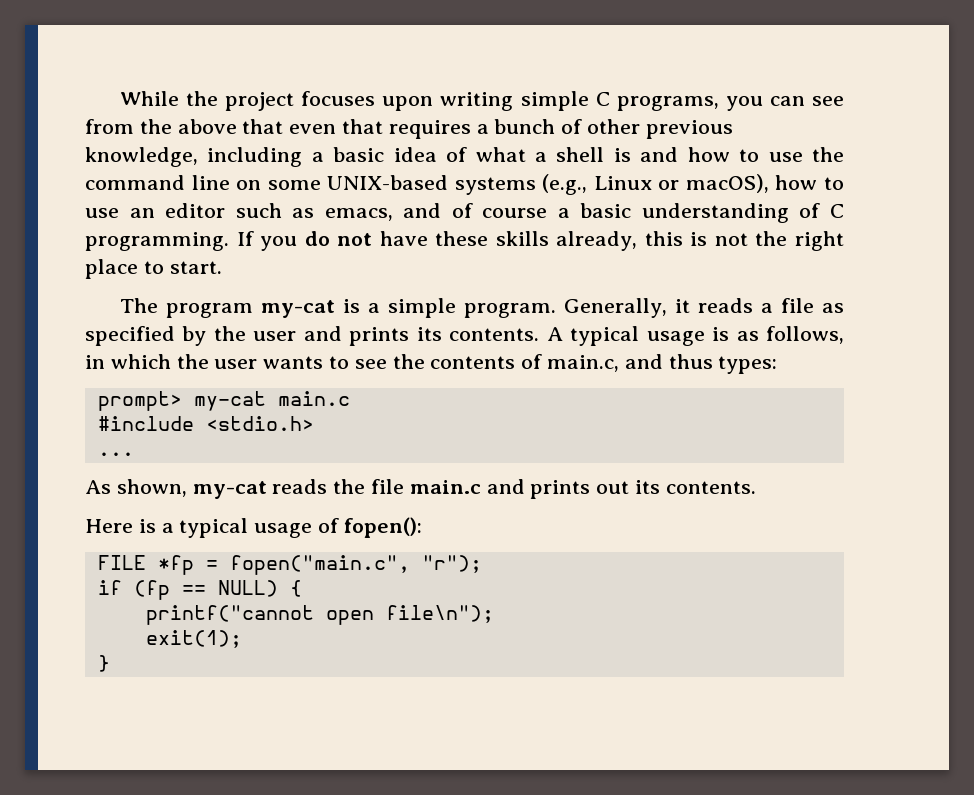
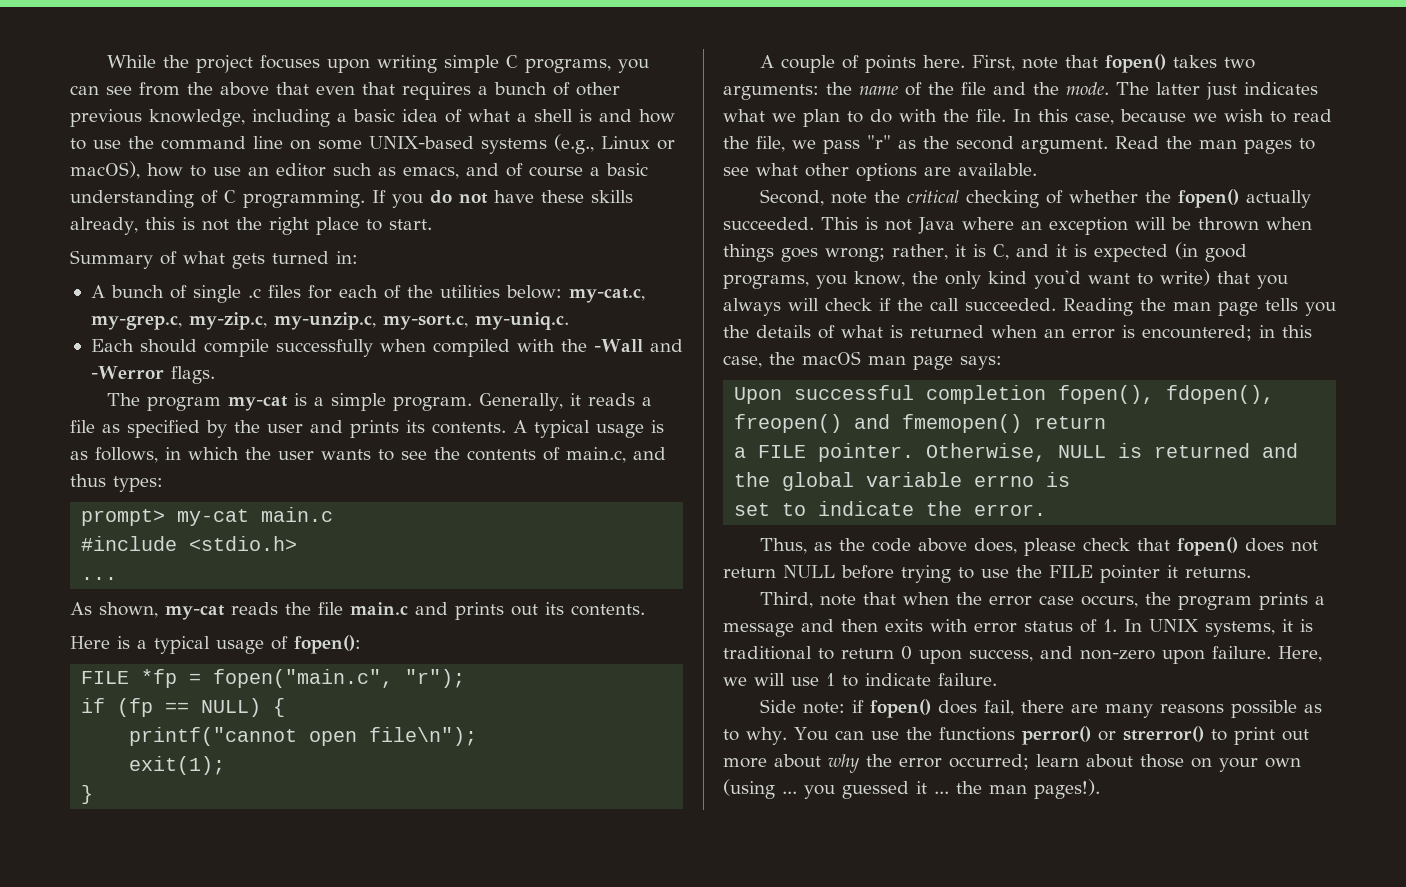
(222, 267) none -> [70,250,358,269] [90,285,645,303] [90,312,569,330] [90,339,683,357] [90,366,215,384] // Summary of what gets turned in: // A bunch of single .c files for each of the utilities below: my-cat.c, my-grep.c, my-zip.c, my-unzip.c, my-sort.c, my-uniq.c. // Each should compile successfully when compiled with the -Wall and -Werror flags.
(110, 663) none -> [759,54,1255,73] [723,82,1318,100] [723,109,1332,127] [723,135,1315,154] [723,163,1037,181] [759,189,1311,208] [723,217,1312,235] [723,242,1247,262] [723,269,1288,289] [723,298,1336,316] [723,325,1312,341] [723,351,1002,370] [734,385,1275,404] [734,414,1107,433] [734,443,1299,462] [734,472,1071,491] [734,501,1047,516] [759,537,1318,556] [723,565,1251,583] [759,592,1325,610] [723,619,1313,637] [723,646,1322,664] [723,673,997,687] [759,699,1322,718] [723,726,1309,745] [723,754,1301,773] [723,779,1100,799] // A couple of points here. First, note that fopen() takes two arguments: the name of the file and the mode. The latter just indicates what we plan to do with the file. In this case, because we wish to read the file, we pass "r" as the second argument. Read the man pages to see what other options are available. // Second, note the critical checking of whether the fopen() actually succeeded. This is not Java where an exception will be thrown when things goes wrong; rather, it is C, and it is expected (in good programs, you know, the only kind you'd want to write) that you always will check if the call succeeded. Reading the man page tells you the details of what is returned when an error is encountered; in this case, the macOS man page says: // Upon successful completion fopen(), fdopen(), freopen() and fmemopen() return // a FILE pointer. Otherwise, NULL is returned and the global variable errno is // set to indicate the error. // Thus, as the code above does, please check that fopen() does not return NULL before trying to use the FILE pointer it returns. // Third, note that when the error case occurs, the program prints a message and then exits with error status of 1. In UNIX systems, it is traditional to return 0 upon success, and non-zero upon failure. Here, we will use 1 to indicate failure. // Side note: if fopen() does fail, there are many reasons possible as to why. You can use the functions perror() or strerror() to print out more about why the error occurred; learn about those on your own (using ... you guessed it ... the man pages!).

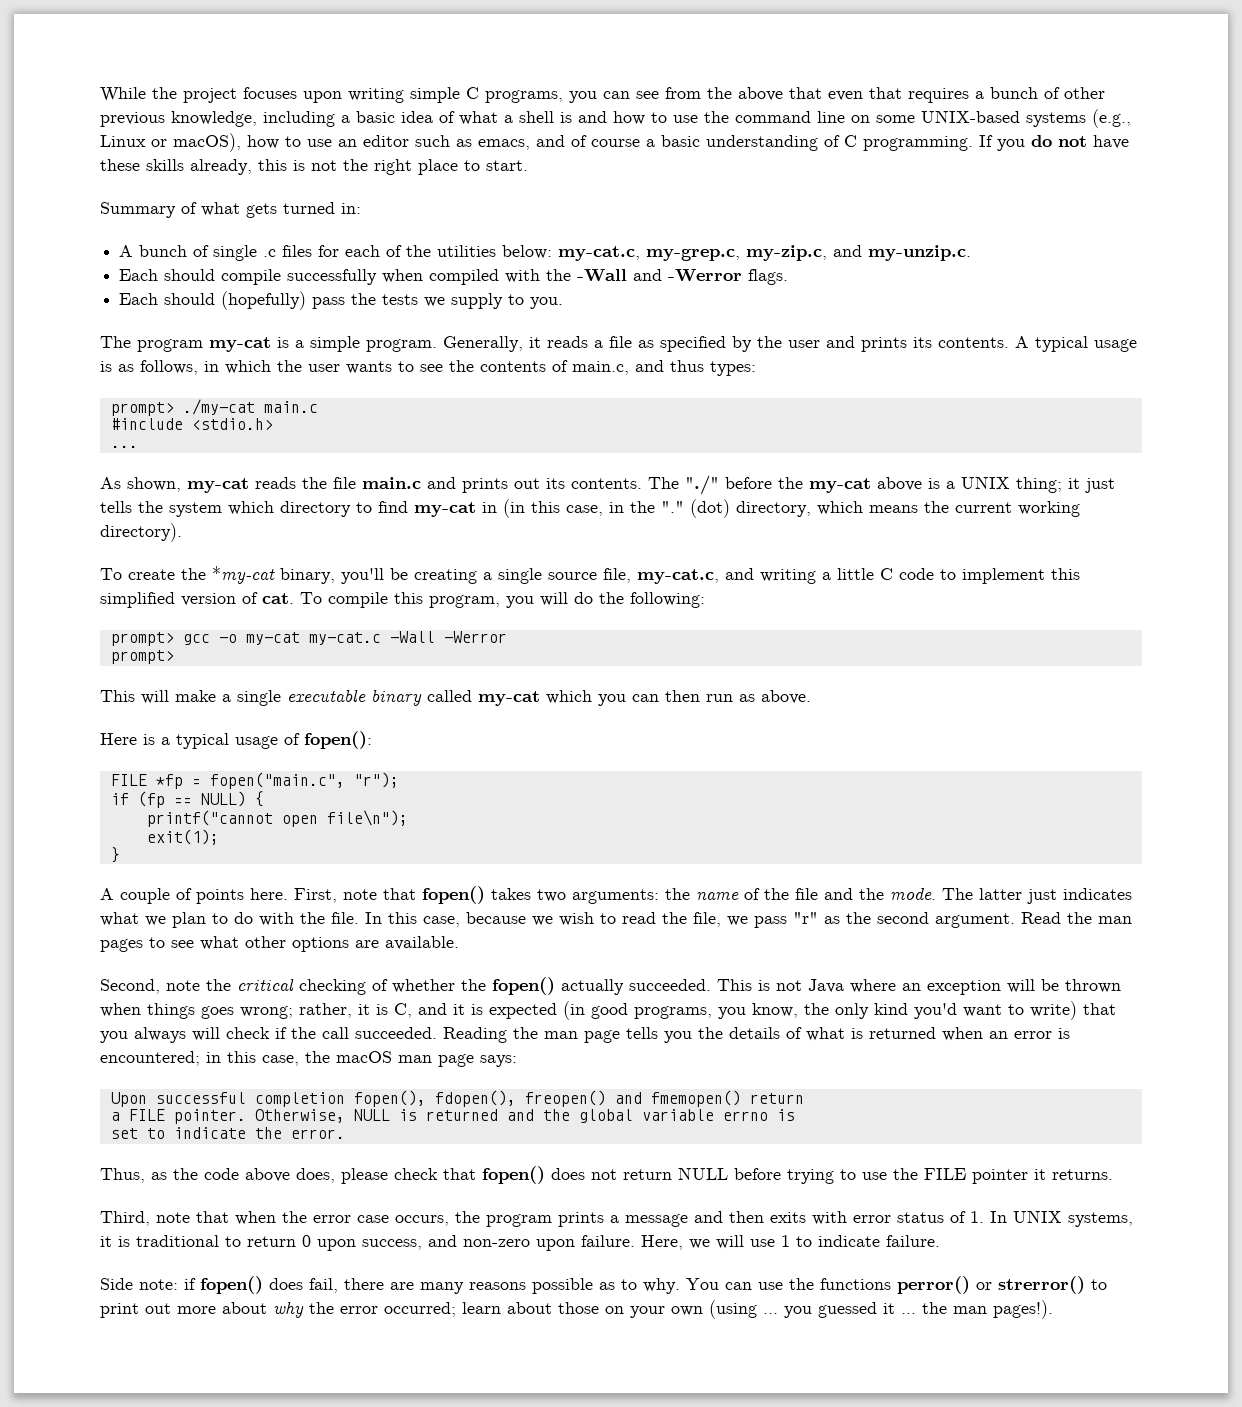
[273,312,569,330] my-unzip.c, my-sort.c, my-uniq.c. -> [833,245,972,261] and my-unzip.c.
(215, 375) none -> [119,291,564,310] // Each should (hopefully) pass the tests we supply to you.
[177,509,250,526] my-cat -> [182,399,255,415] ./my-cat
(645, 610) none -> [648,475,1115,495] [100,499,1080,518] [100,523,182,542] [100,566,1080,584] [100,592,705,608] [110,631,507,646] [110,650,174,664] [100,689,811,706] The "./" before the my-cat above is a UNIX thing; it just tells the system which directory to find my-cat in (in this case, in the "." (dot) directory, which means the current working directory). // To create the *my-cat binary, you'll be creating a single source file, my-cat.c, and writing a little C code to implement this simplified version of cat. To compile this program, you will do the following: // prompt> gcc -o my-cat my-cat.c -Wall -Werror // prompt> // This will make a single executable binary called my-cat which you can then run as above.

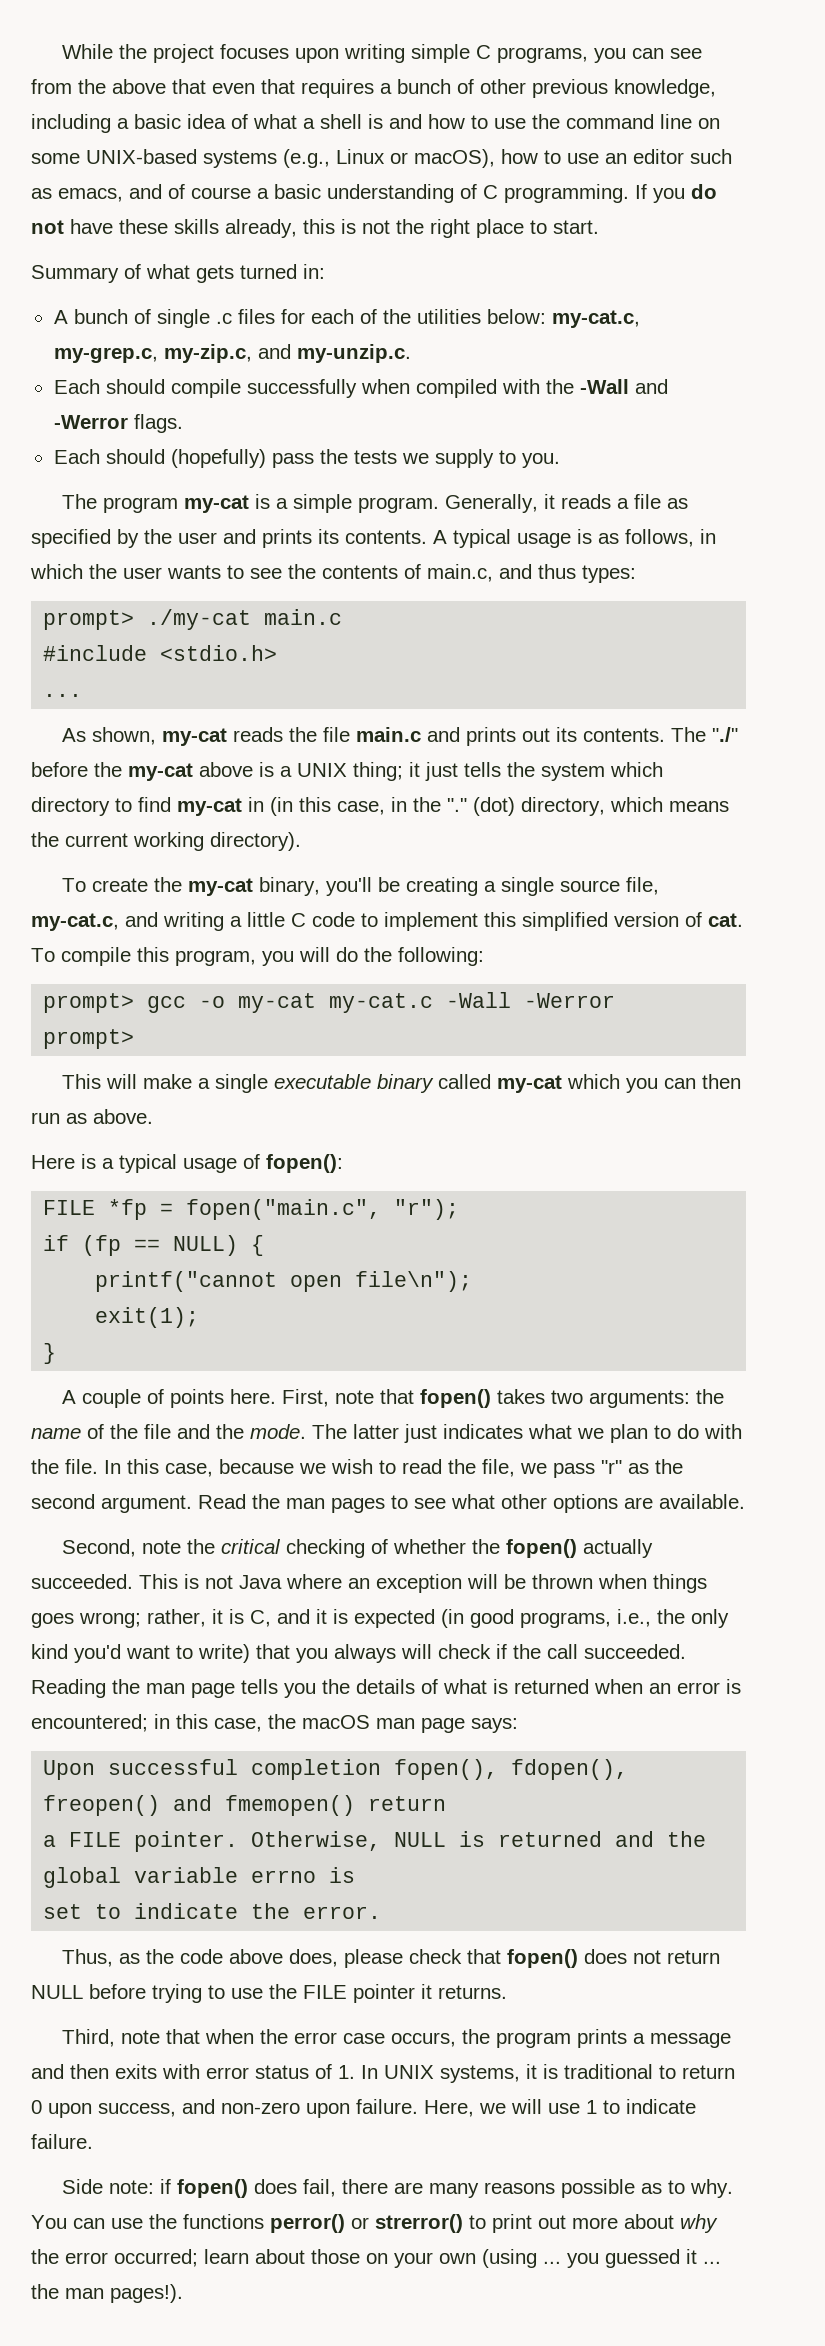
[212,566,275,584] *my-cat -> [187,878,253,896] my-cat
[718,1003,798,1019] you know, -> [617,1609,651,1627] i.e.,

